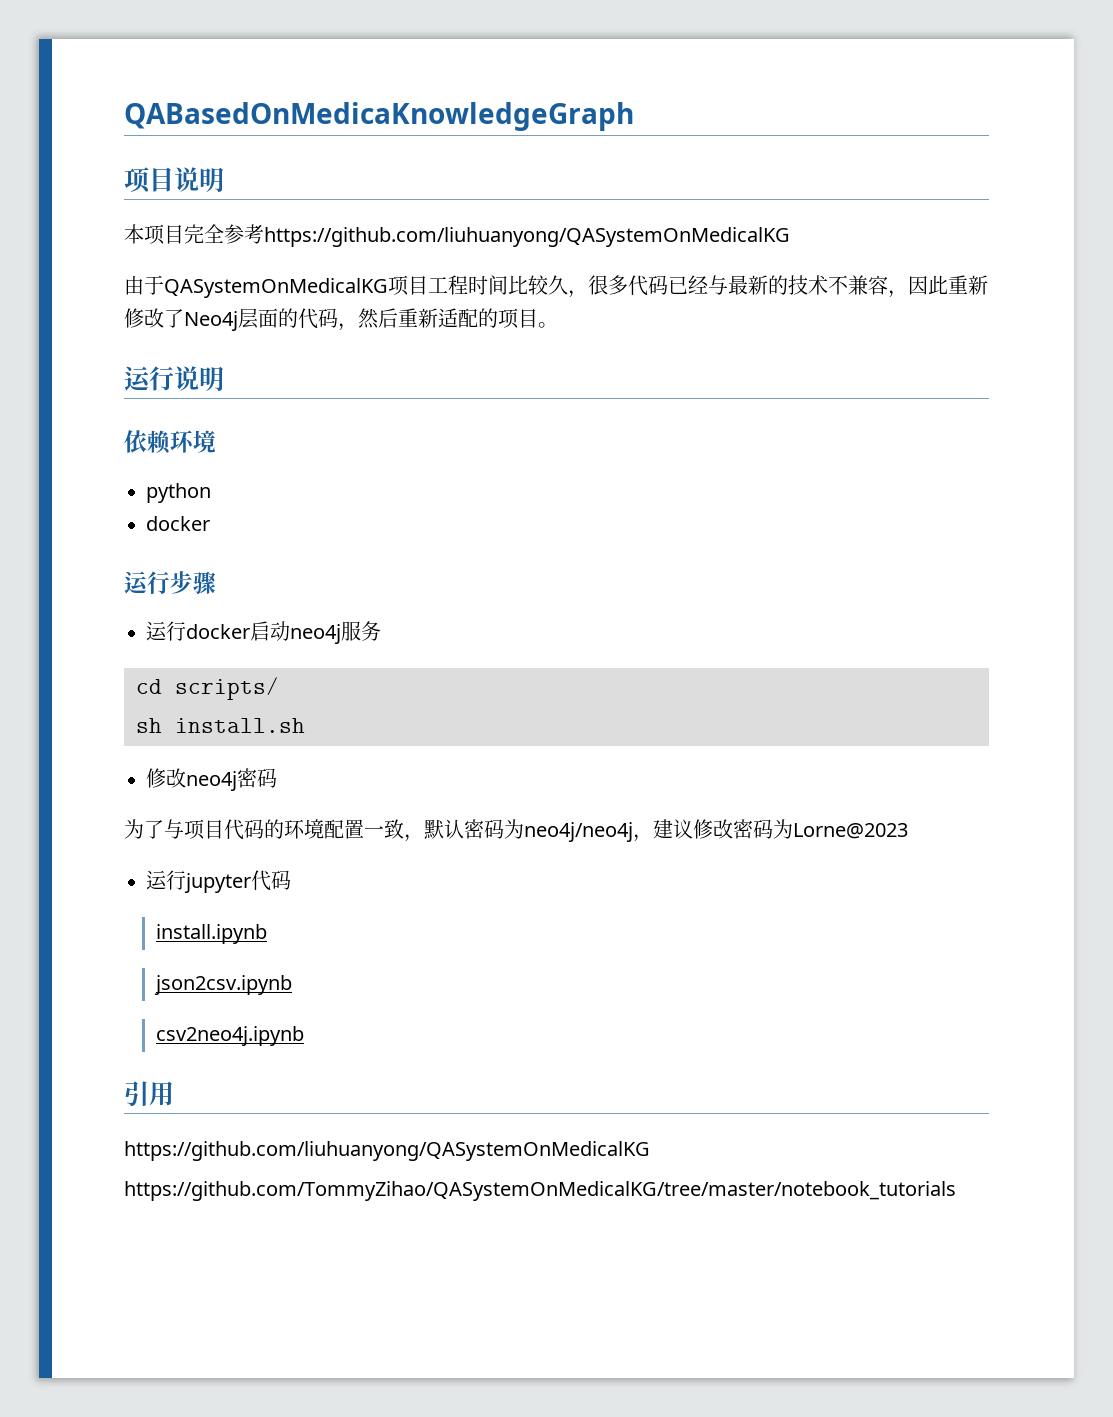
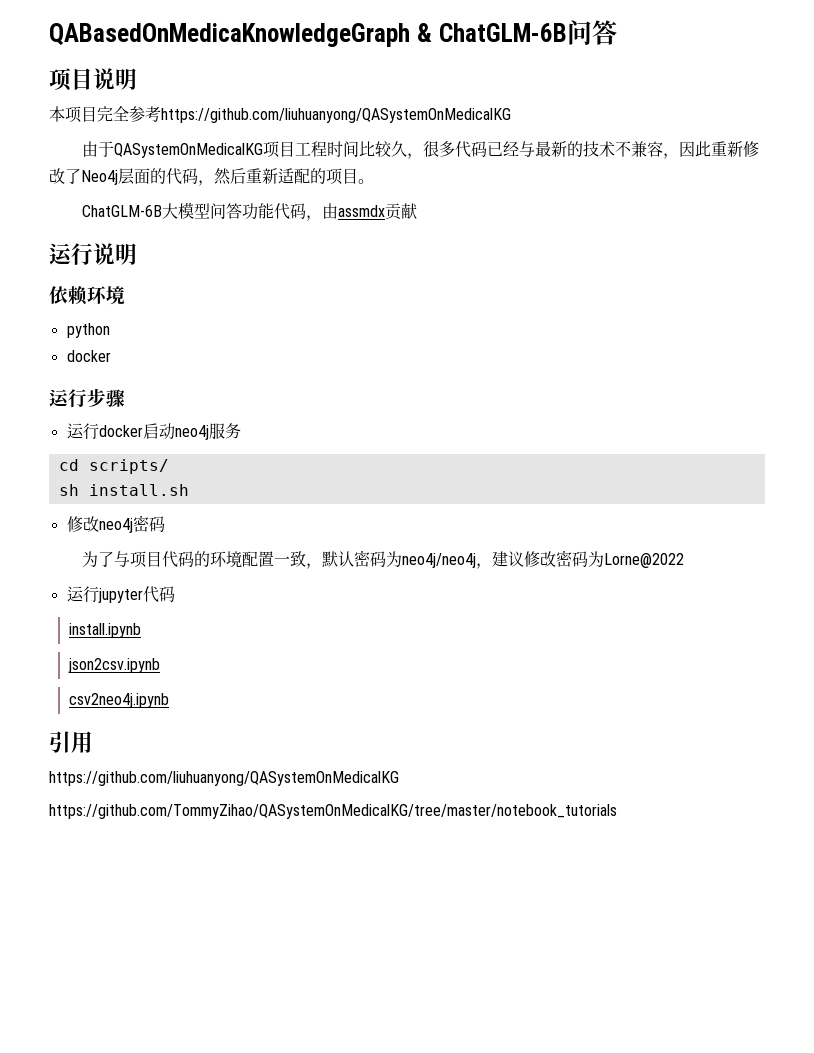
(634, 116) none -> [416,20,617,45] & ChatGLM-6B问答
(558, 325) none -> [81,202,417,221] // ChatGLM-6B大模型问答功能代码，由assmdx贡献
[793,823,908,839] Lorne@2023 -> [603,553,684,568] Lorne@2022

